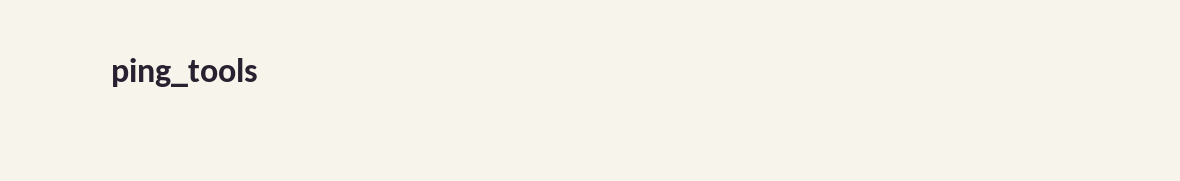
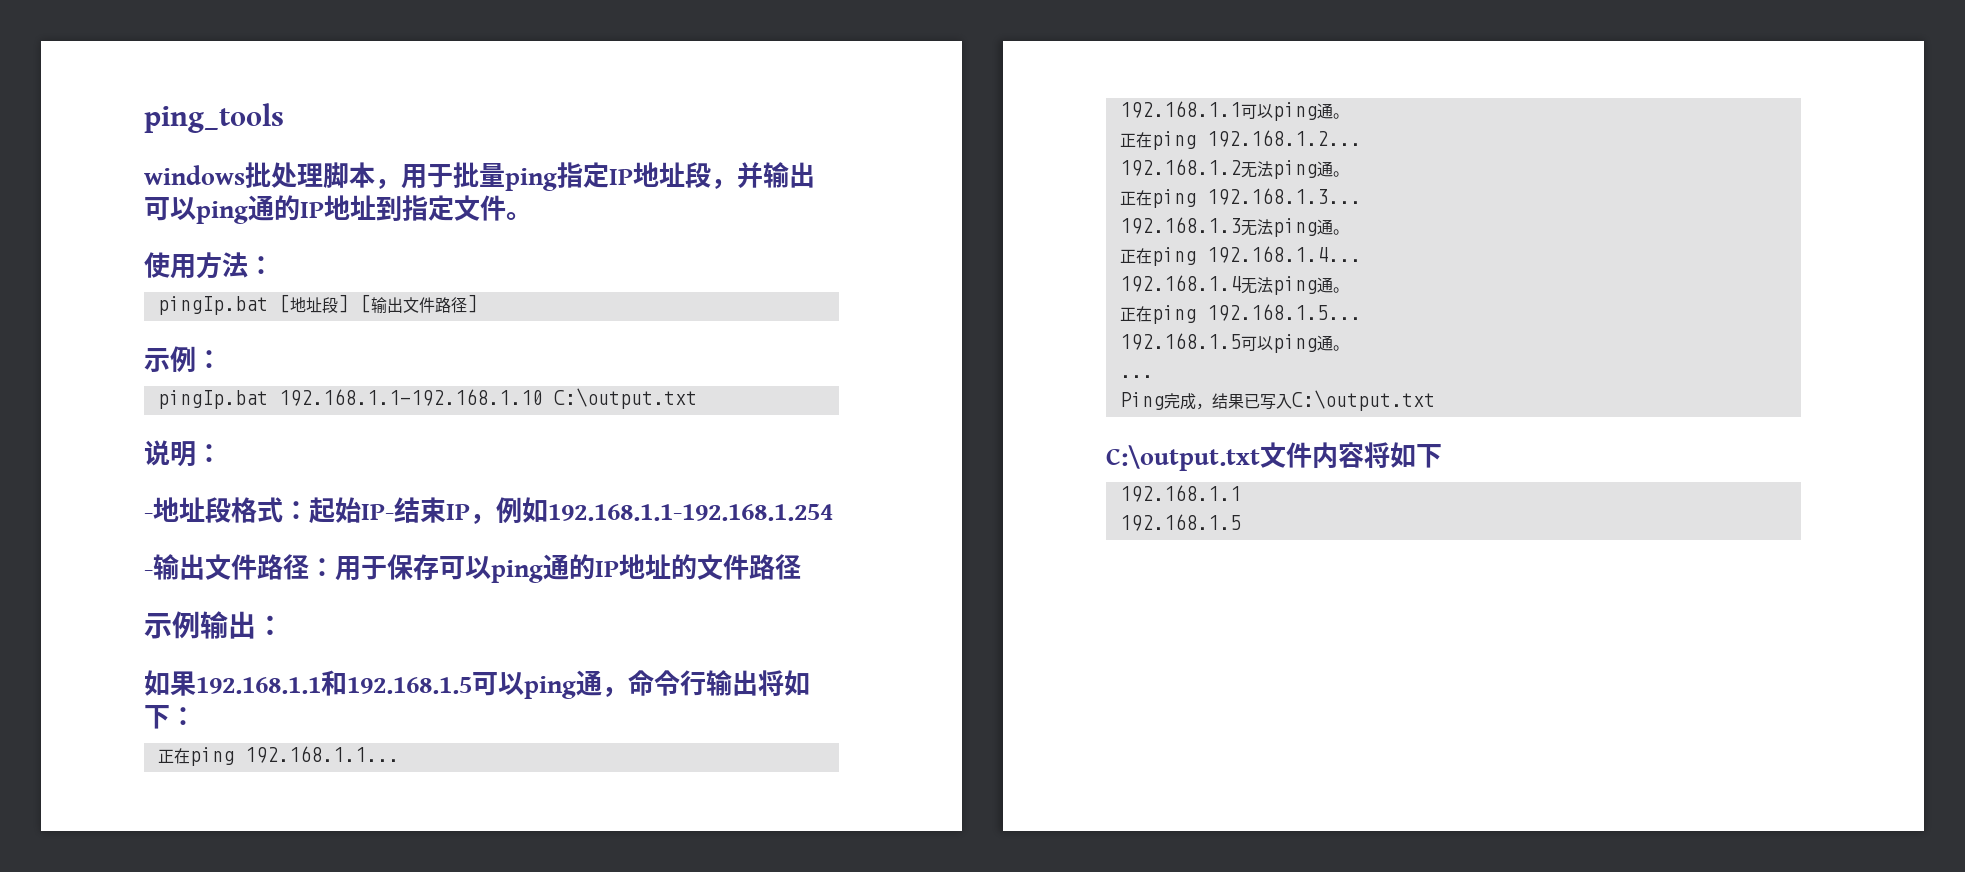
(258, 72) none -> [144,162,815,191] [144,195,532,224] [144,252,274,279] [158,294,479,315] [144,346,222,372] [158,388,698,409] [144,440,222,467] [144,497,833,524] [144,554,801,583] [144,611,284,639] [144,670,810,699] [144,705,196,729] [158,746,400,766] [1120,101,1350,121] [1120,130,1362,150] [1120,159,1350,179] [1120,188,1362,208] [1120,217,1350,237] [1120,246,1362,266] [1120,275,1350,295] [1120,304,1362,324] [1120,333,1350,353] [1120,375,1154,378] [1120,390,1436,411] [1106,442,1442,471] [1120,485,1242,502] [1120,514,1242,531] // windows批处理脚本，用于批量ping指定IP地址段，并输出可以ping通的IP地址到指定文件。 // 使用方法： // pingIp.bat [地址段] [输出文件路径] // 示例： // pingIp.bat 192.168.1.1-192.168.1.10 C:\output.txt // 说明： // -地址段格式：起始IP-结束IP，例如192.168.1.1-192.168.1.254 // -输出文件路径：用于保存可以ping通的IP地址的文件路径 // 示例输出： // 如果192.168.1.1和192.168.1.5可以ping通，命令行输出将如下： // 正在ping 192.168.1.1... // 192.168.1.1可以ping通。 // 正在ping 192.168.1.2... // 192.168.1.2无法ping通。 // 正在ping 192.168.1.3... // 192.168.1.3无法ping通。 // 正在ping 192.168.1.4... // 192.168.1.4无法ping通。 // 正在ping 192.168.1.5... // 192.168.1.5可以ping通。 // ... // Ping完成，结果已写入C:\output.txt // C:\output.txt文件内容将如下 // 192.168.1.1 // 192.168.1.5

